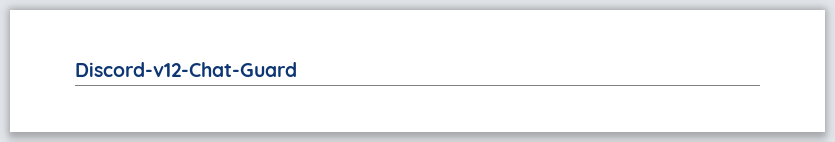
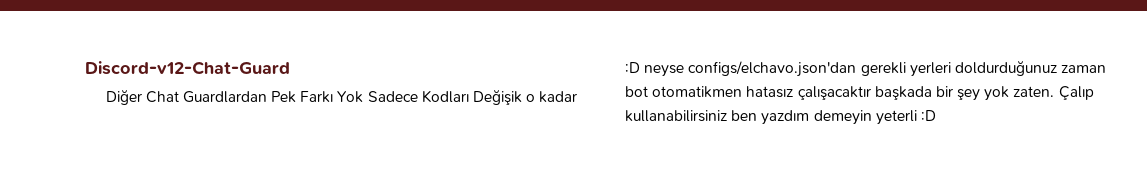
(297, 69) none -> [105,89,578,105] [625,60,1107,77] [625,86,1094,101] [625,110,936,125] // Diğer Chat Guardlardan Pek Farkı Yok Sadece Kodları Değişik o kadar :D neyse configs/elchavo.json'dan gerekli yerleri doldurduğunuz zaman bot otomatikmen hatasız çalışacaktır başkada bir şey yok zaten. Çalıp kullanabilirsiniz ben yazdım demeyin yeterli :D

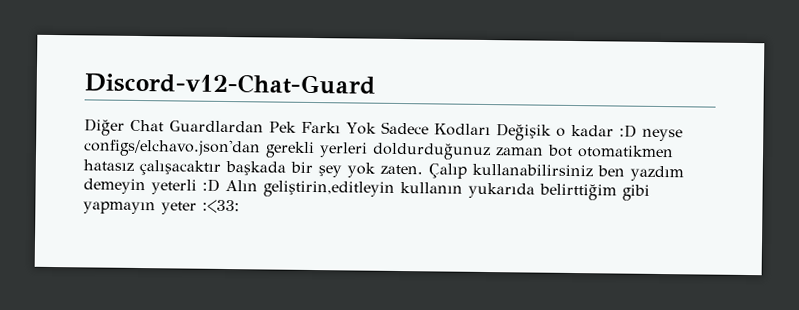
(936, 115) none -> [225,179,650,201] [83,199,240,215] Alın geliştirin,editleyin kullanın yukarıda belirttiğim gibi yapmayın yeter :<33:

